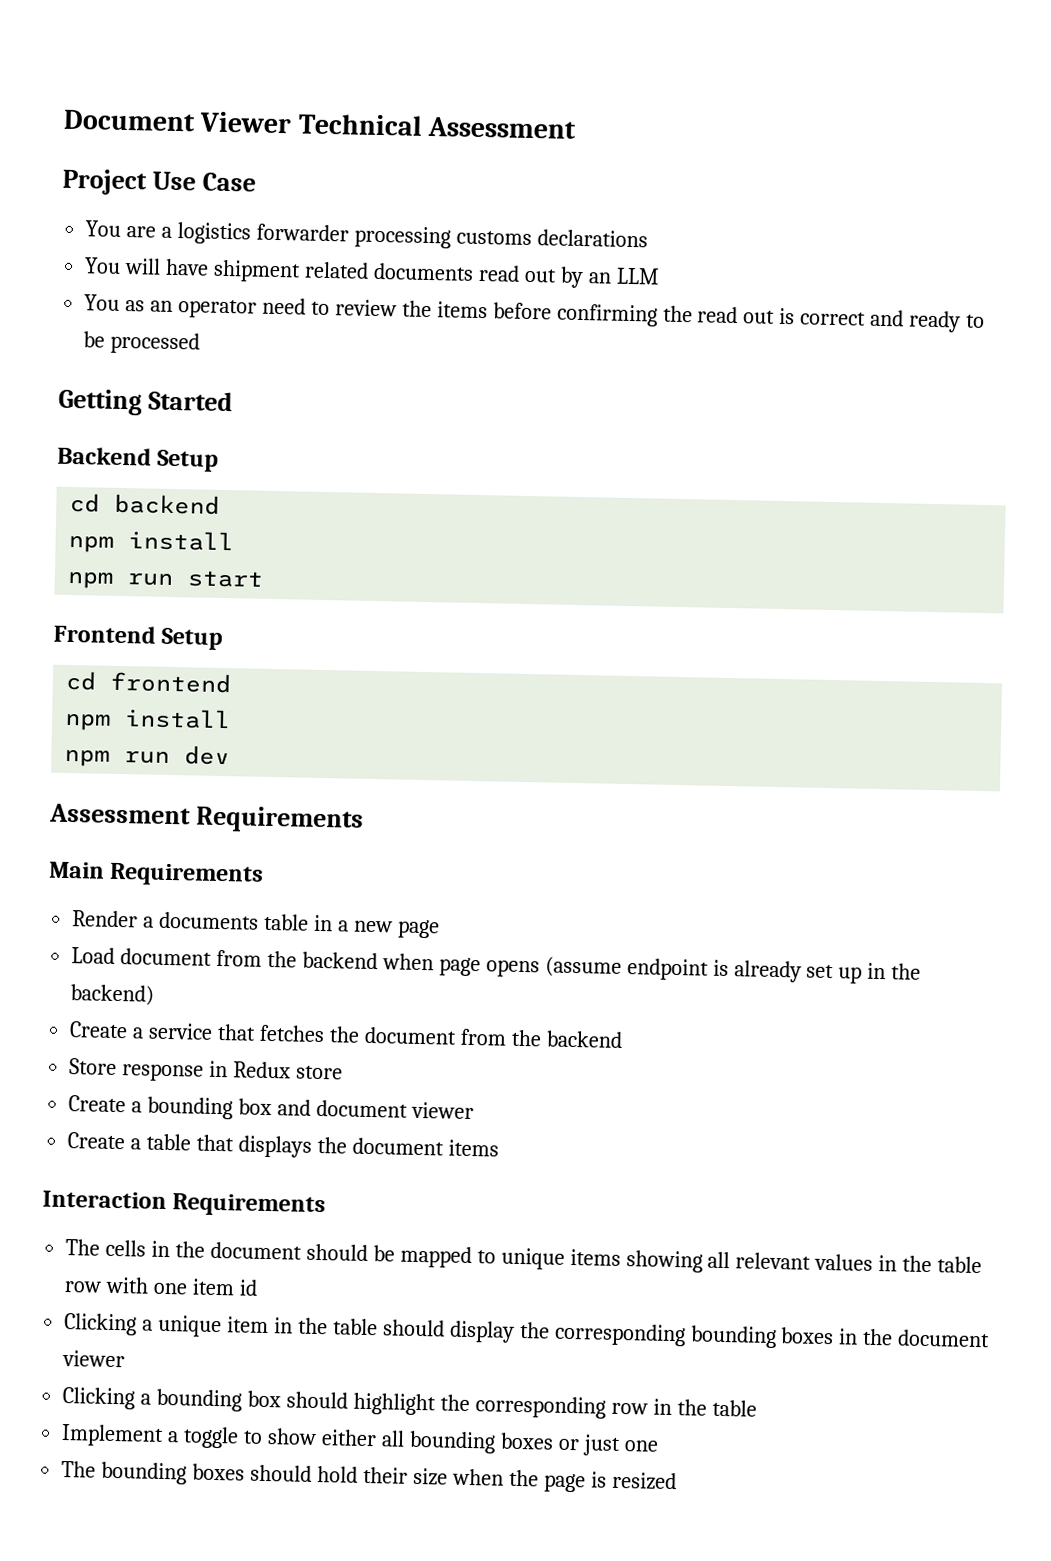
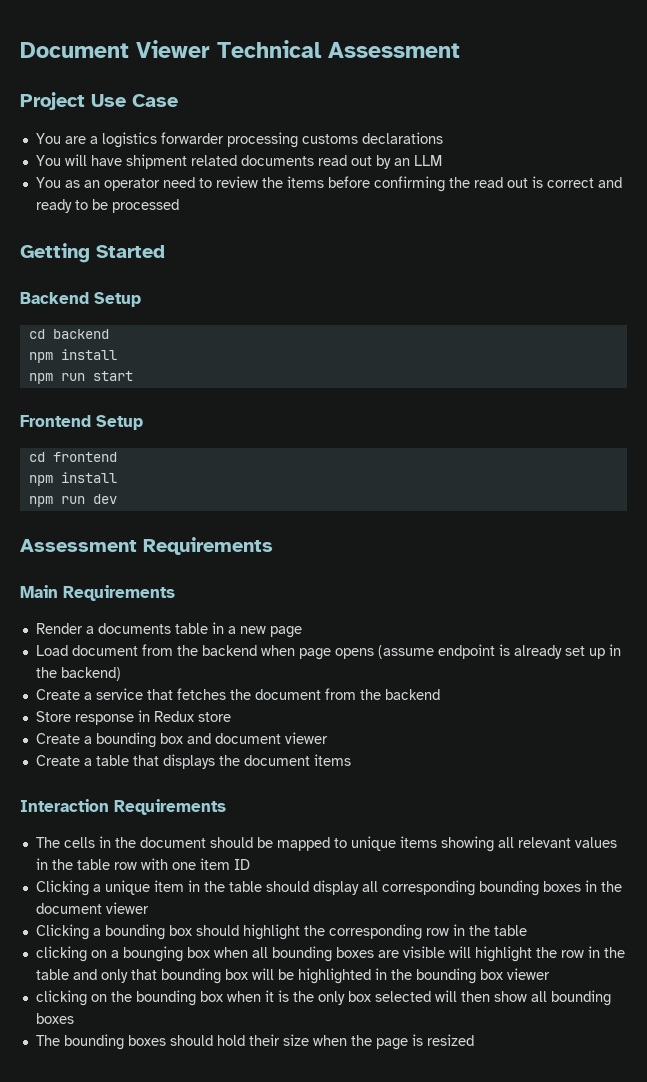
[238,1279,258,1296] id -> [233,859,250,870] ID
[519,1321,550,1339] the -> [361,881,378,892] all
[61,1423,659,1456] Implement a toggle to show either all bounding boxes or just one -> [35,946,625,962] [35,968,550,984] [35,990,611,1006] [35,1013,74,1024] clicking on a bounging box when all bounding boxes are visible will highlight the row in the table and only that bounding box will be highlighted in the bounding box viewer // clicking on the bounding box when it is the only box selected will then show all bounding boxes

